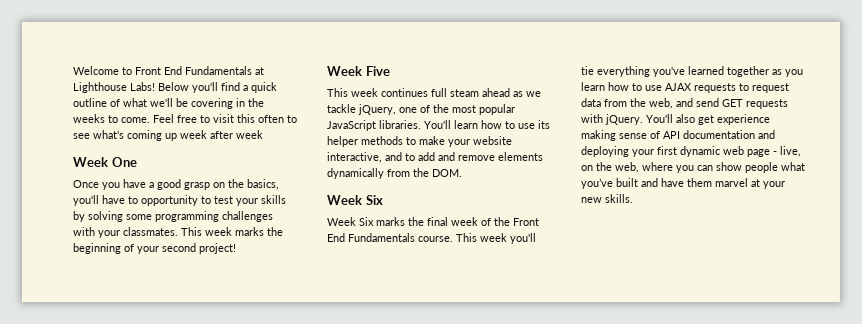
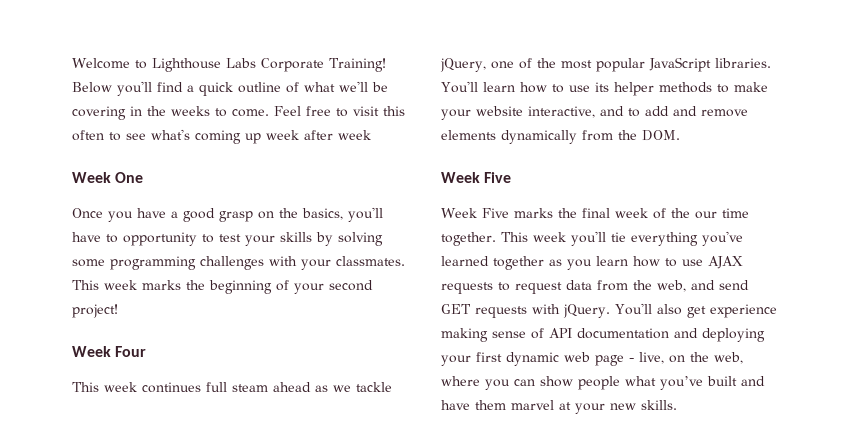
[135,66,264,75] [73,82,155,93] Front End Fundamentals at Lighthouse Labs! -> [152,58,386,72] Lighthouse Labs Corporate Training!
[365,66,390,76] Five -> [115,346,147,357] Four
[365,195,383,205] [327,217,374,226] Six // Week Six -> [484,172,512,183] [441,208,509,218] Five // Week Five
[513,218,539,226] [327,233,453,242] Front End Fundamentals course. -> [695,208,749,219] [441,232,496,246] our time together.

